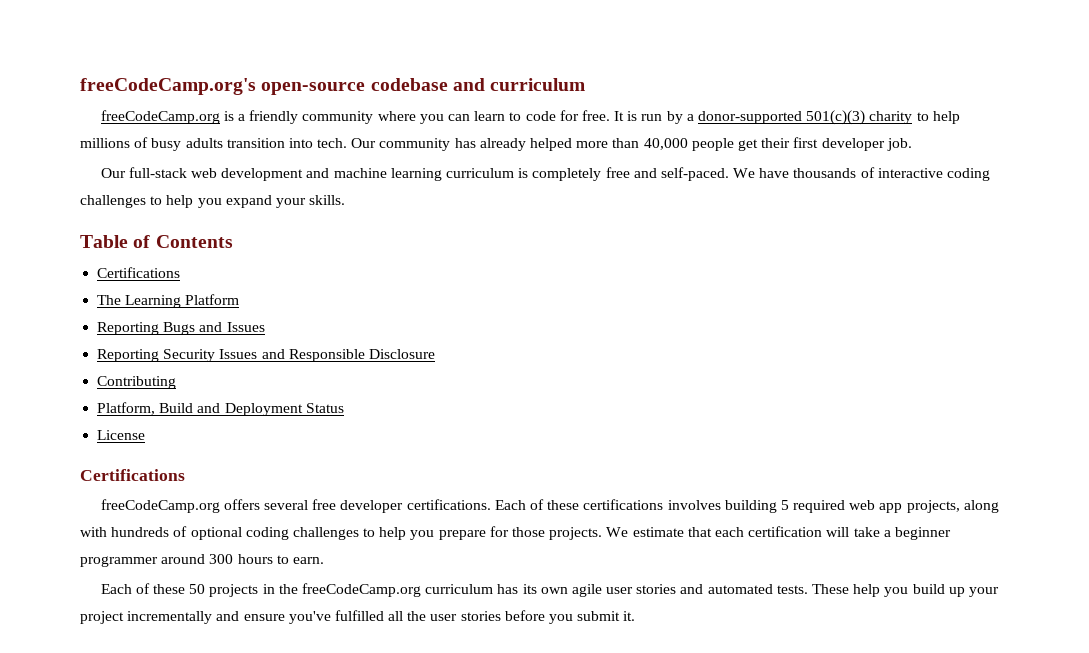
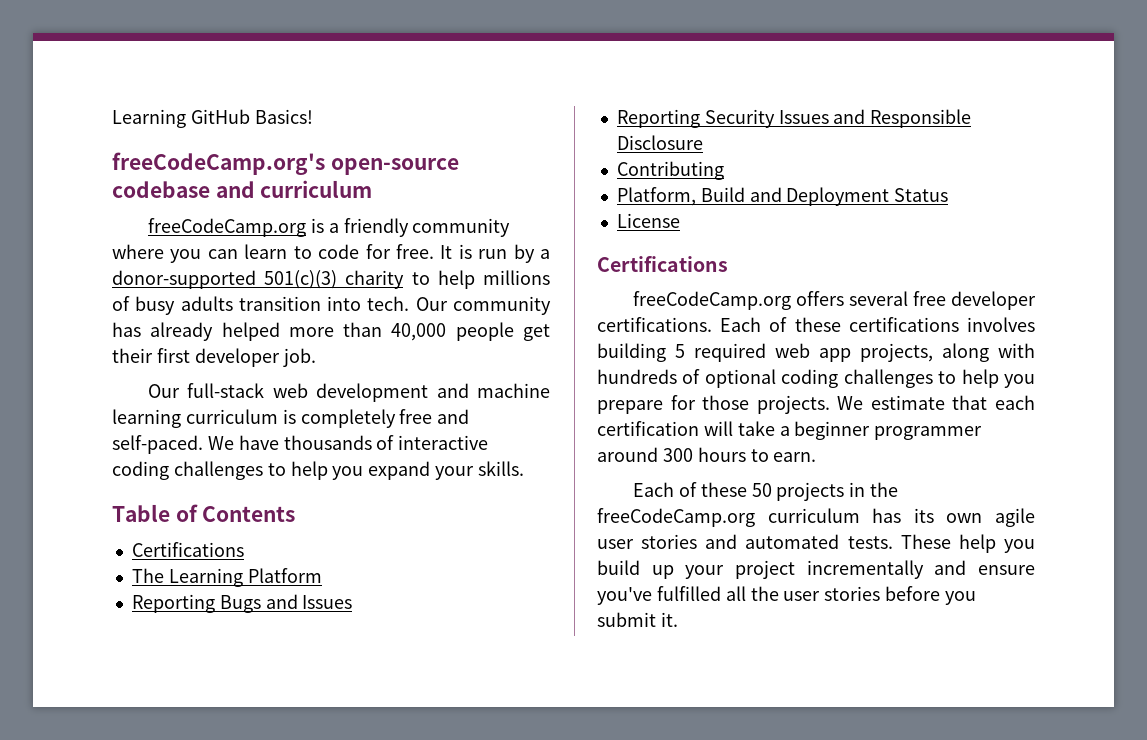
(80, 86) none -> [112,109,313,128] Learning GitHub Basics! //

